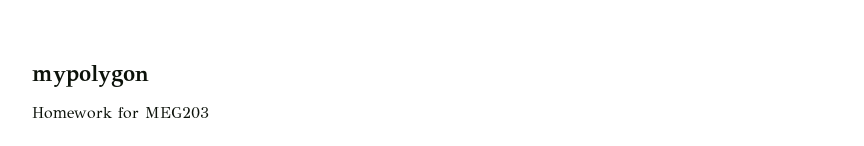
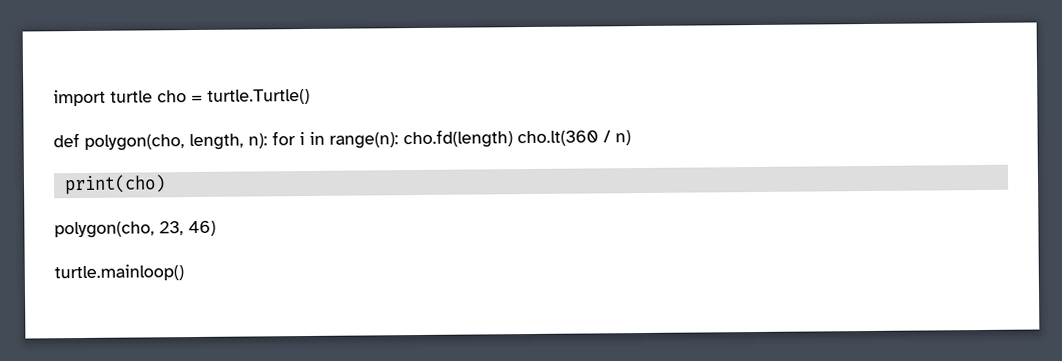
[32,65,149,87] [32,107,209,119] mypolygon // Homework for MEG203 -> [53,88,310,107] [53,129,631,151] [63,174,166,195] [54,220,216,239] [54,264,184,282] import turtle cho = turtle.Turtle() // def polygon(cho, length, n): for i in range(n): cho.fd(length) cho.lt(360 / n) // print(cho) // polygon(cho, 23, 46) // turtle.mainloop()

